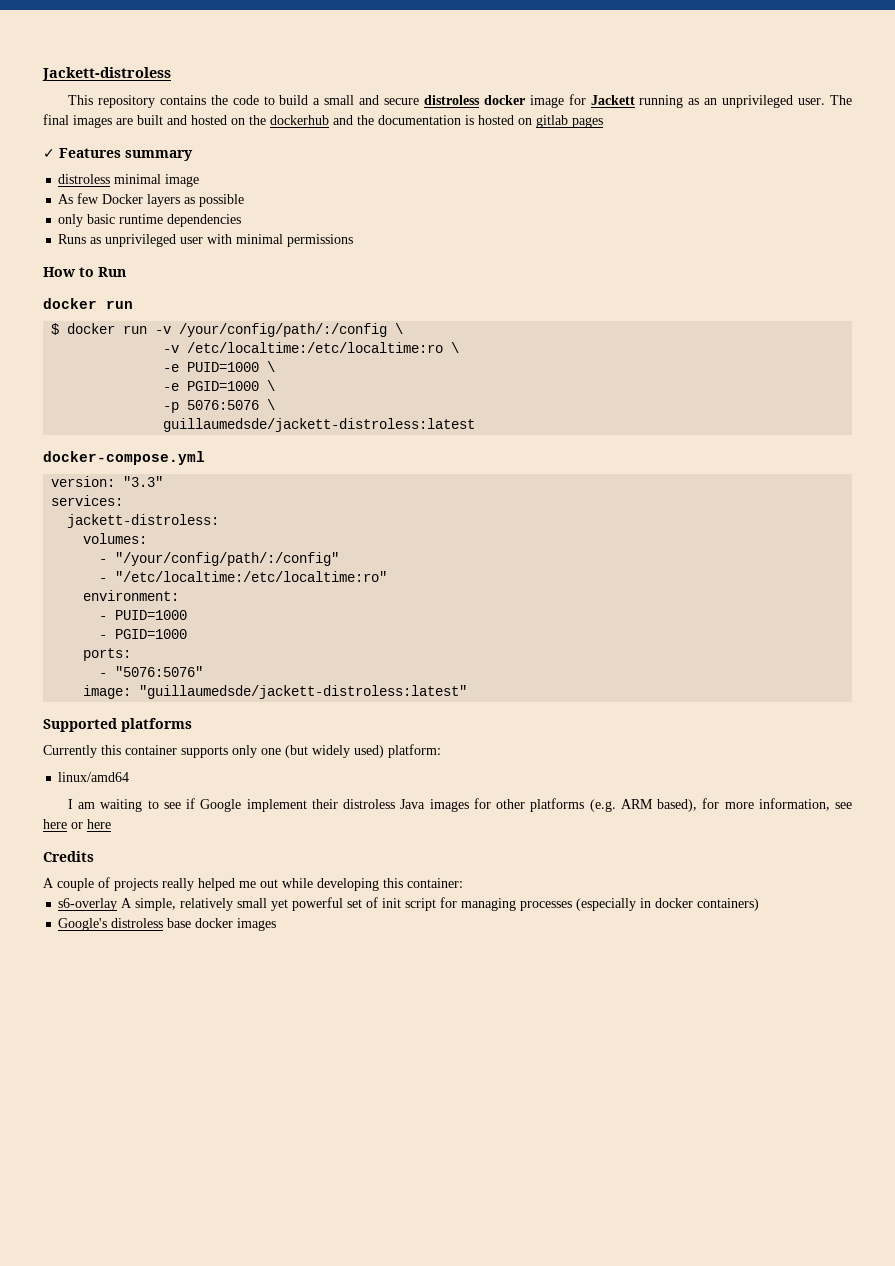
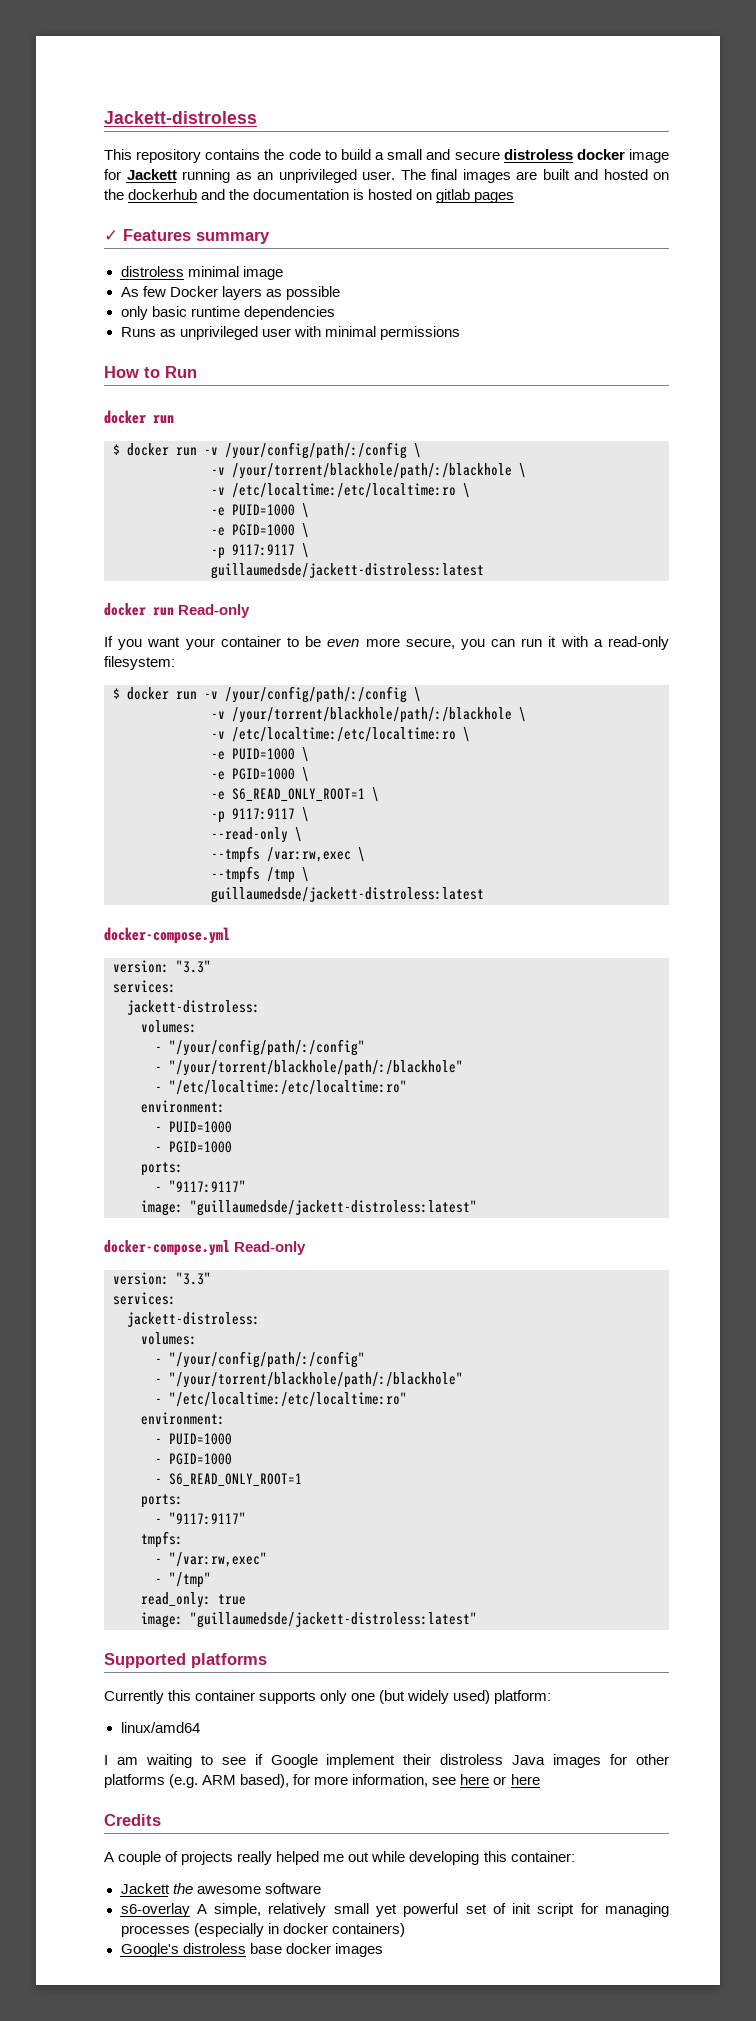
(404, 328) none -> [211,463,526,479] // -v /your/torrent/blackhole/path/:/blackhole \
[187,400,260,410] 5076:5076 -> [232,543,309,558] [211,563,484,579] [104,603,251,618] [104,636,669,650] [104,656,175,670] [113,686,421,703] [211,707,526,723] [211,727,470,742] [211,747,309,762] [211,767,309,782] [211,787,379,802] [211,807,309,823] [211,827,302,843] [211,846,365,863] [211,866,295,883] 9117:9117 \ // guillaumedsde/jackett-distroless:latest // docker run Read-only // If you want your container to be even more secure, you can run it with a read-only filesystem: // $ docker run -v /your/config/path/:/config \ // -v /your/torrent/blackhole/path/:/blackhole \ // -v /etc/localtime:/etc/localtime:ro \ // -e PUID=1000 \ // -e PGID=1000 \ // -e S6_READ_ONLY_ROOT=1 \ // -p 9117:9117 \ // --read-only \ // --tmpfs /var:rw,exec \ // --tmpfs /tmp
(340, 559) none -> [155,1060,463,1076] // - "/your/torrent/blackhole/path/:/blackhole"
[115,666,204,677] "5076:5076" -> [169,1180,246,1193] [141,1200,477,1216] [104,1240,307,1256] [113,1272,211,1285] [113,1292,176,1305] [127,1312,260,1327] [141,1332,197,1345] [155,1351,365,1368] [155,1372,463,1388] [155,1392,407,1407] [141,1412,225,1425] [155,1433,232,1445] [155,1453,232,1465] [155,1473,302,1487] [141,1494,183,1508] [155,1512,246,1525] [141,1531,183,1548] [155,1552,267,1567] [155,1572,211,1588] [141,1592,246,1608] "9117:9117" // image: "guillaumedsde/jackett-distroless:latest" // docker-compose.yml Read-only // version: "3.3" // services: // jackett-distroless: // volumes: // - "/your/config/path/:/config" // - "/your/torrent/blackhole/path/:/blackhole" // - "/etc/localtime:/etc/localtime:ro" // environment: // - PUID=1000 // - PGID=1000 // - S6_READ_ONLY_ROOT=1 // ports: // - "9117:9117" // tmpfs: // - "/var:rw,exec" // - "/tmp" // read_only: true
(463, 883) none -> [120,1883,321,1894] // Jackett the awesome software

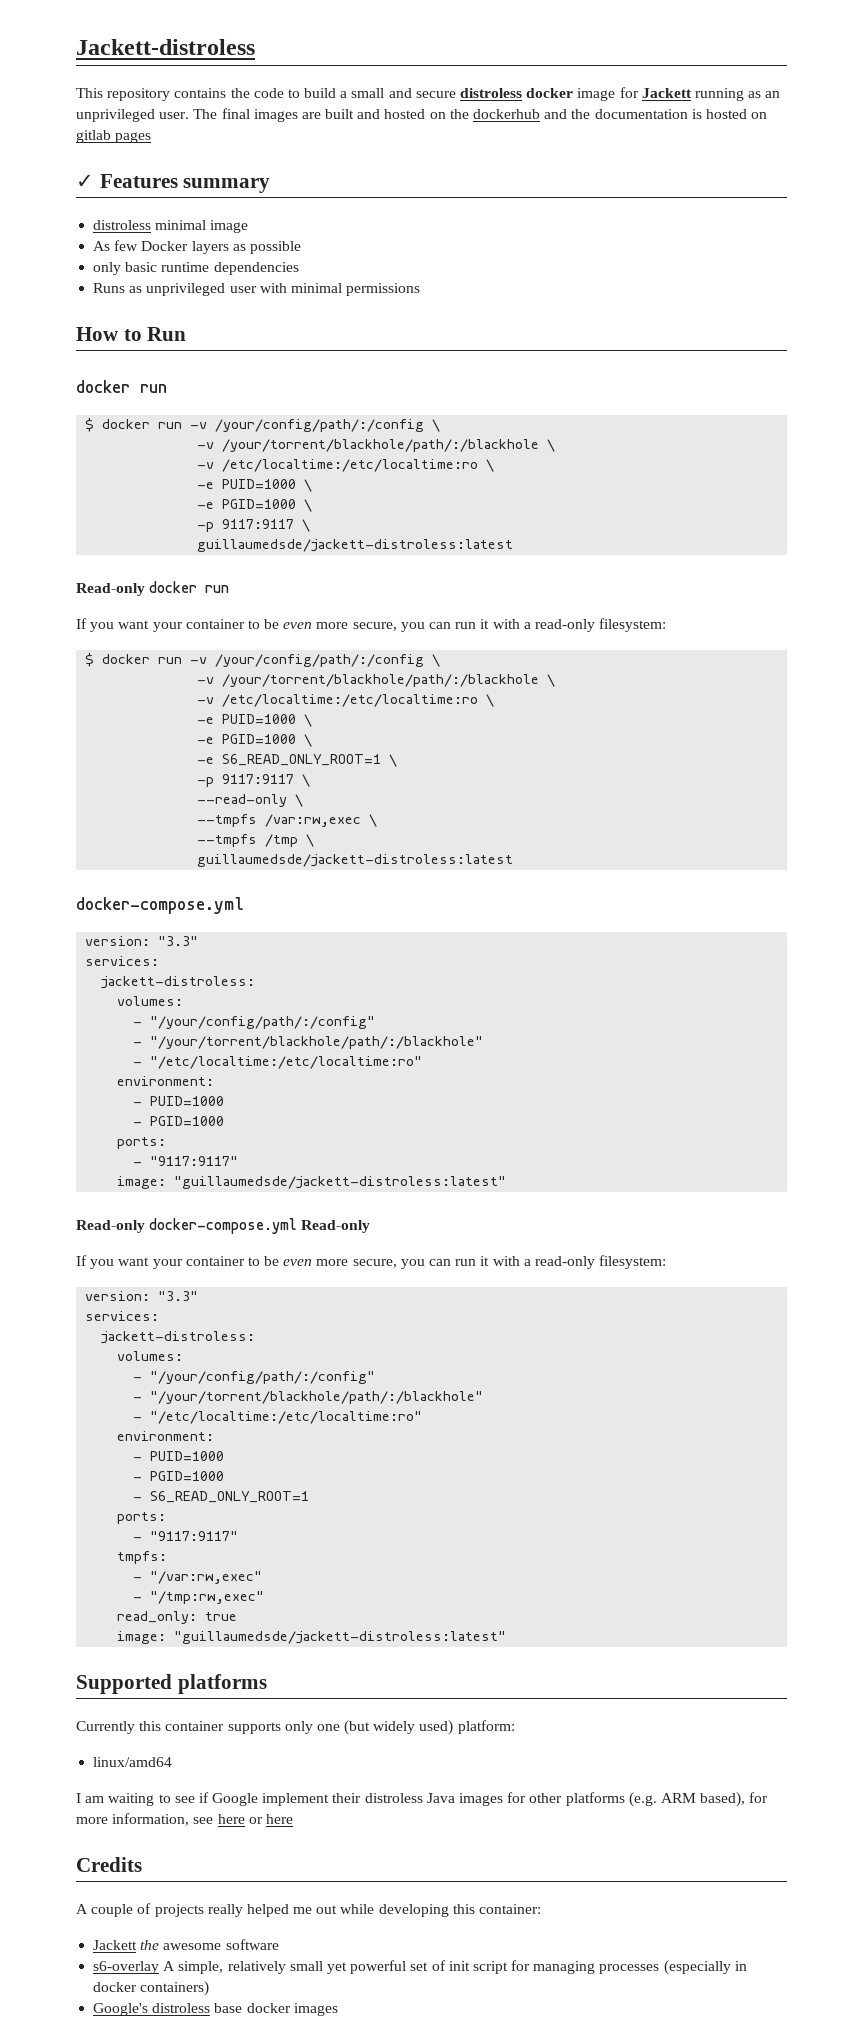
[104,603,251,618] docker run Read-only -> [76,581,230,596] Read-only docker run
(477, 1208) none -> [76,1220,145,1233] Read-only
(307, 1248) none -> [76,1255,667,1269] // If you want your container to be even more secure, you can run it with a read-only filesystem:
[169,1572,211,1588] "/tmp" -> [150,1591,265,1604] "/tmp:rw,exec"

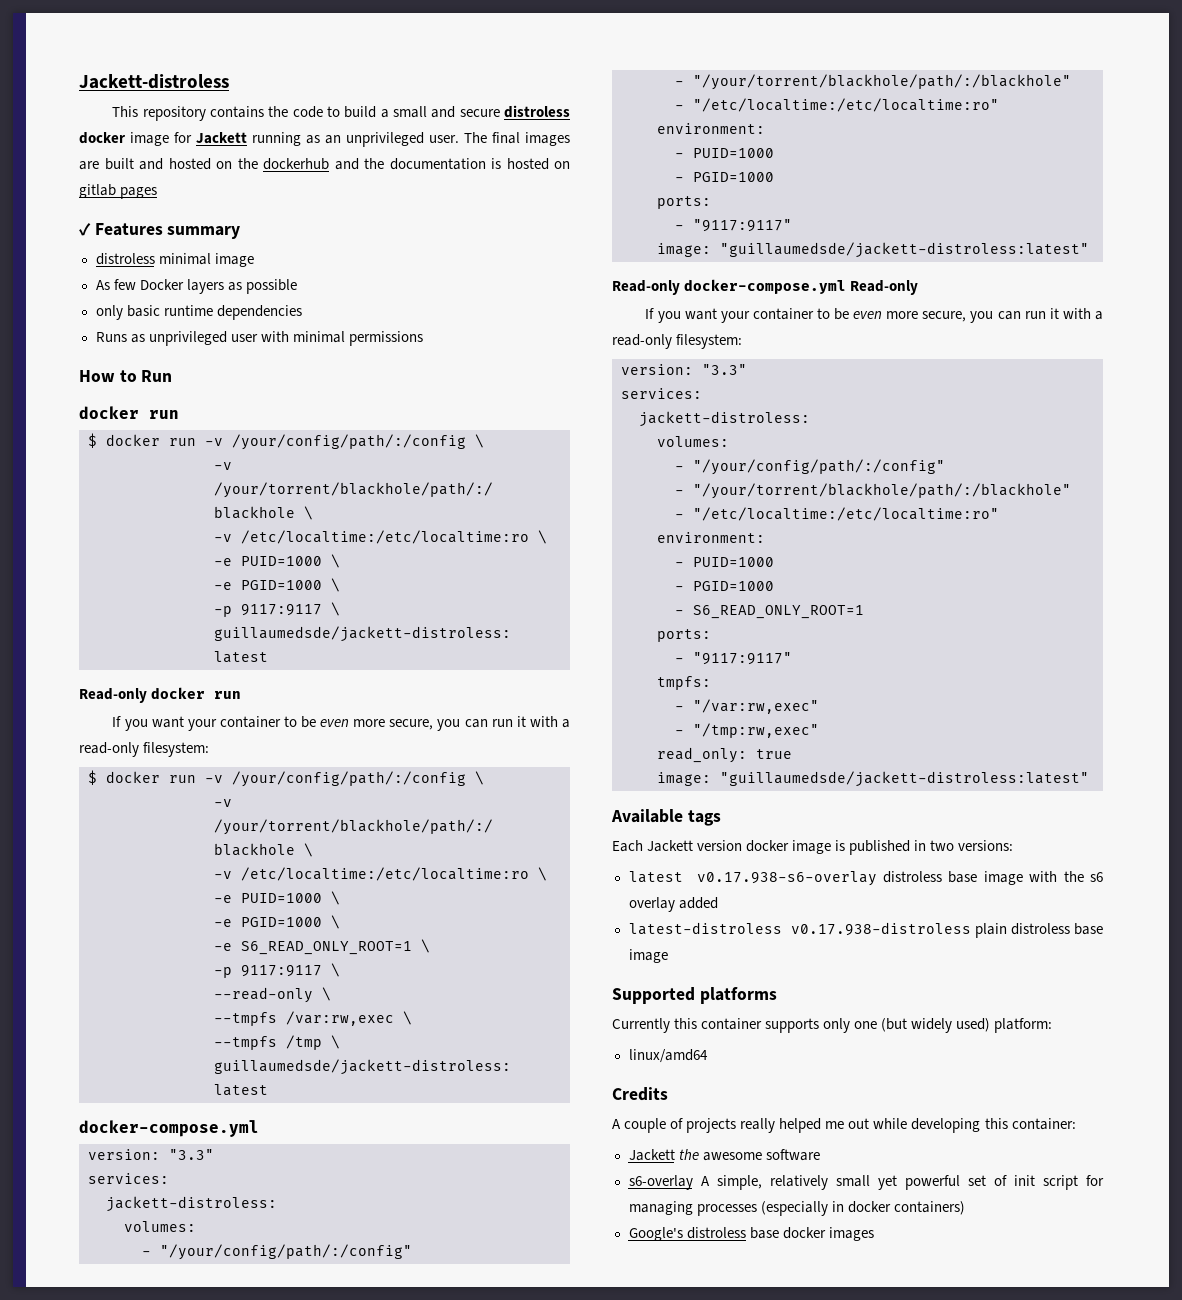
(507, 1637) none -> [611,809,721,826] [612,840,1014,855] [628,871,1103,886] [628,897,718,912] [628,922,1103,938] [628,949,668,963] // Available tags // Each Jackett version docker image is published in two versions: // latest v0.17.938-s6-overlay distroless base image with the s6 overlay added // latest-distroless v0.17.938-distroless plain distroless base image
[76,1792,769,1807] [76,1813,293,1826] // I am waiting to see if Google implement their distroless Java images for other platforms (e.g. ARM based), for more information, see here or here -> (708, 1056) none

